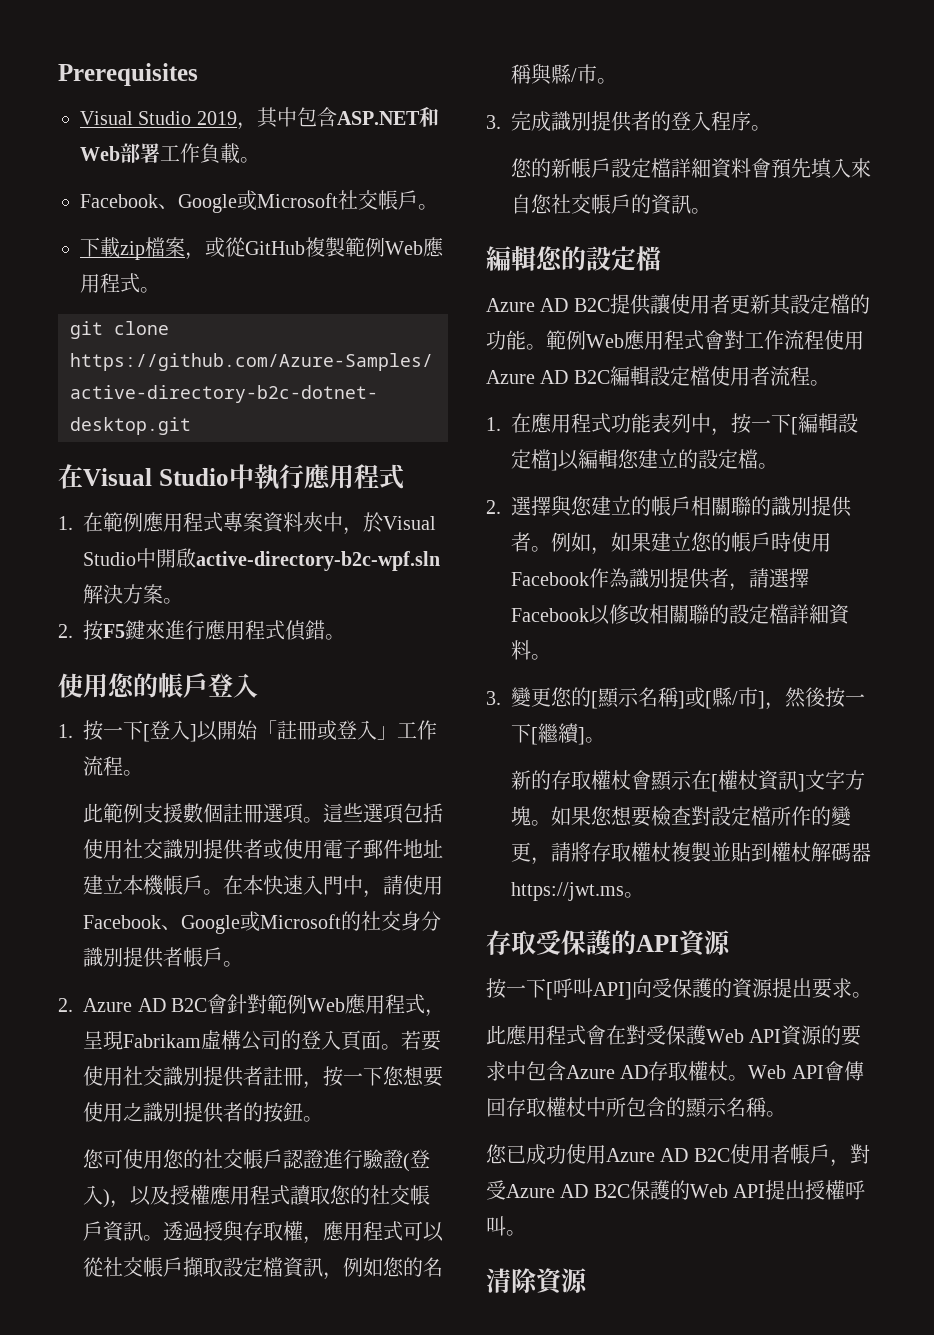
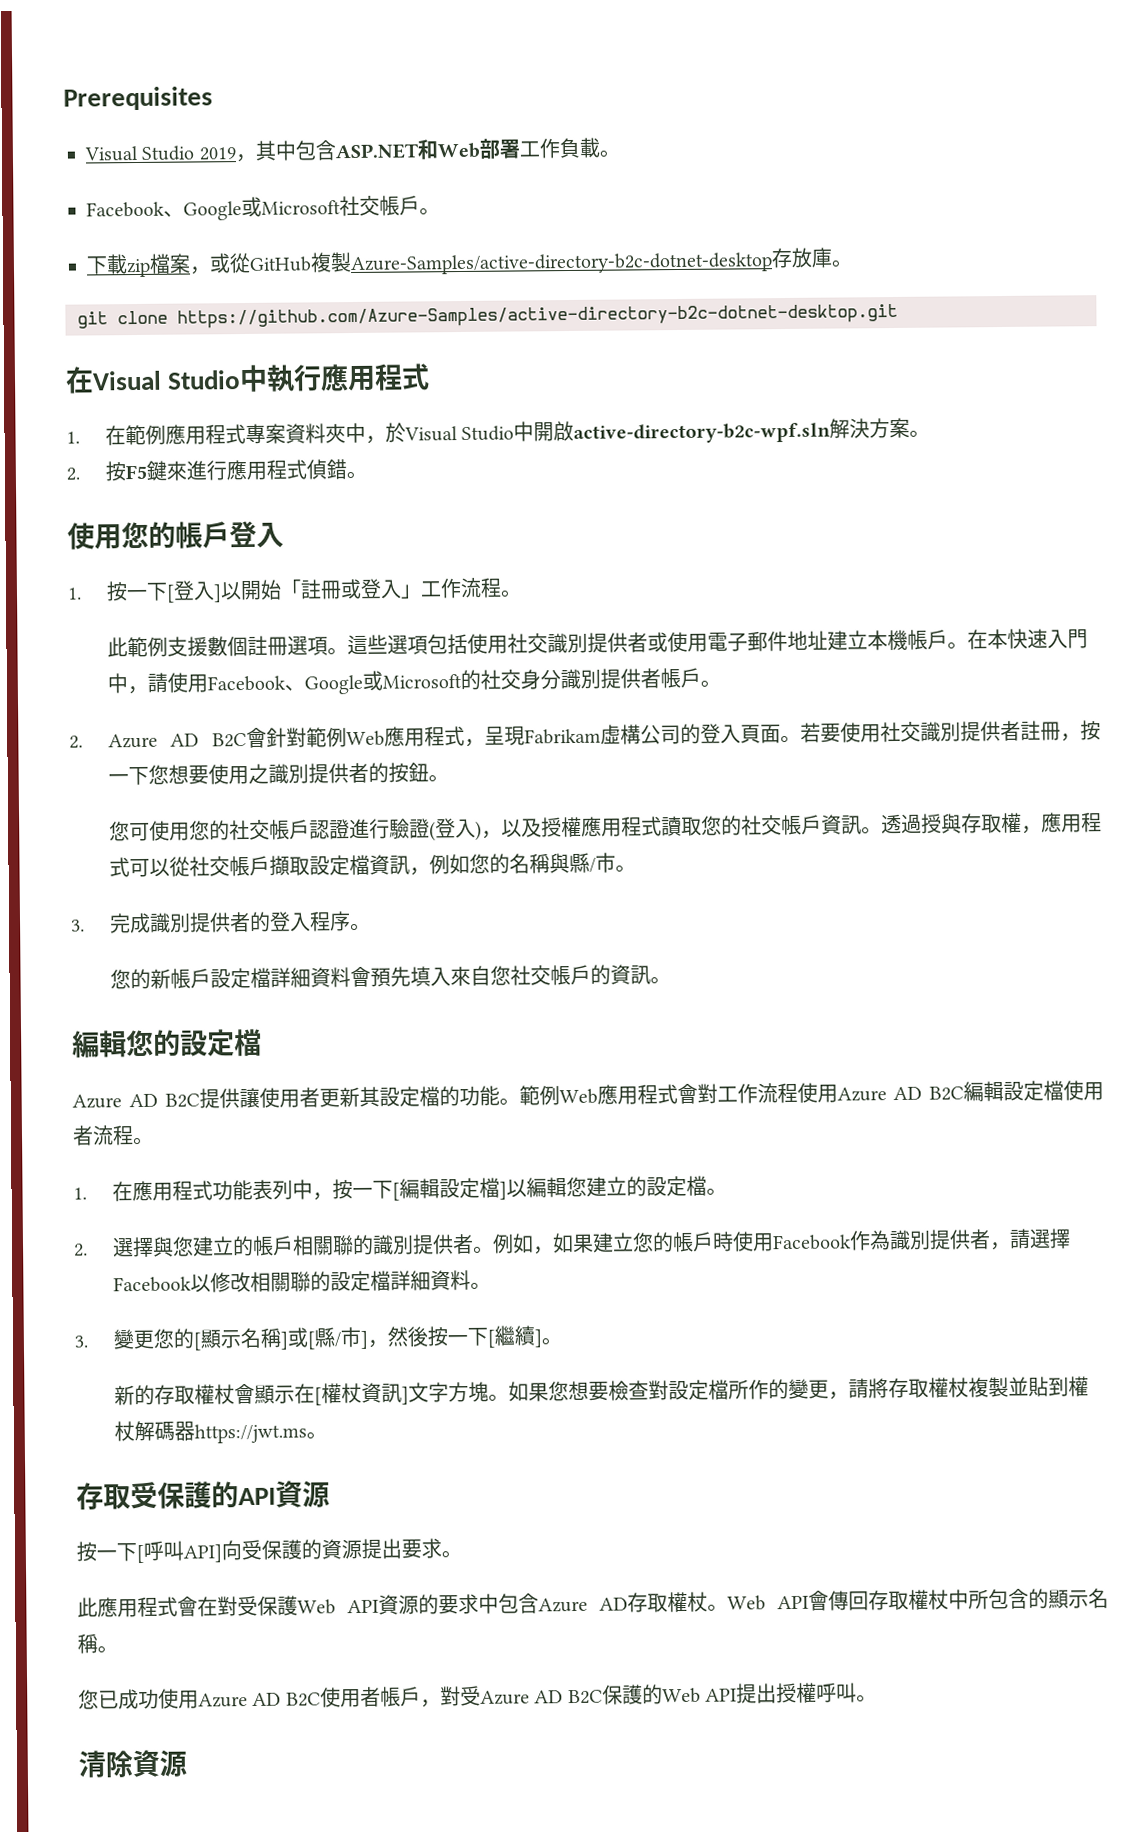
[345,237,444,257] [80,273,140,293] 範例Web應用程式 -> [350,247,833,276] Azure-Samples/active-directory-b2c-dotnet-desktop存放庫

